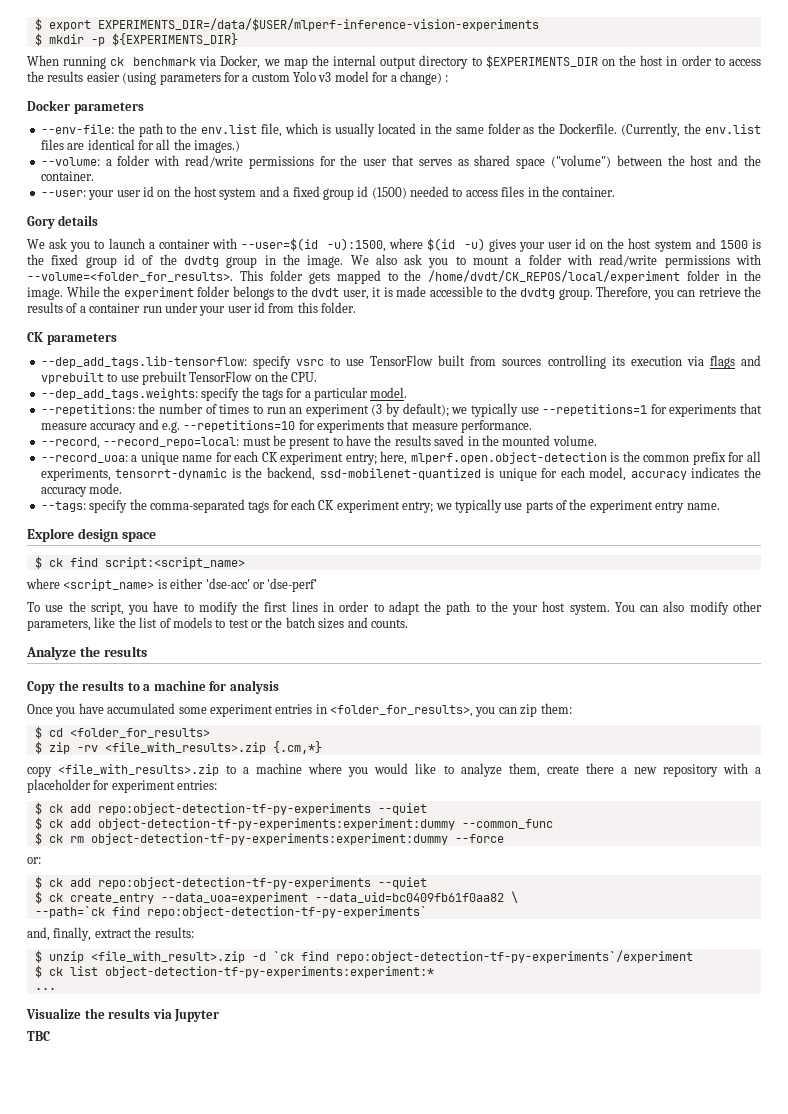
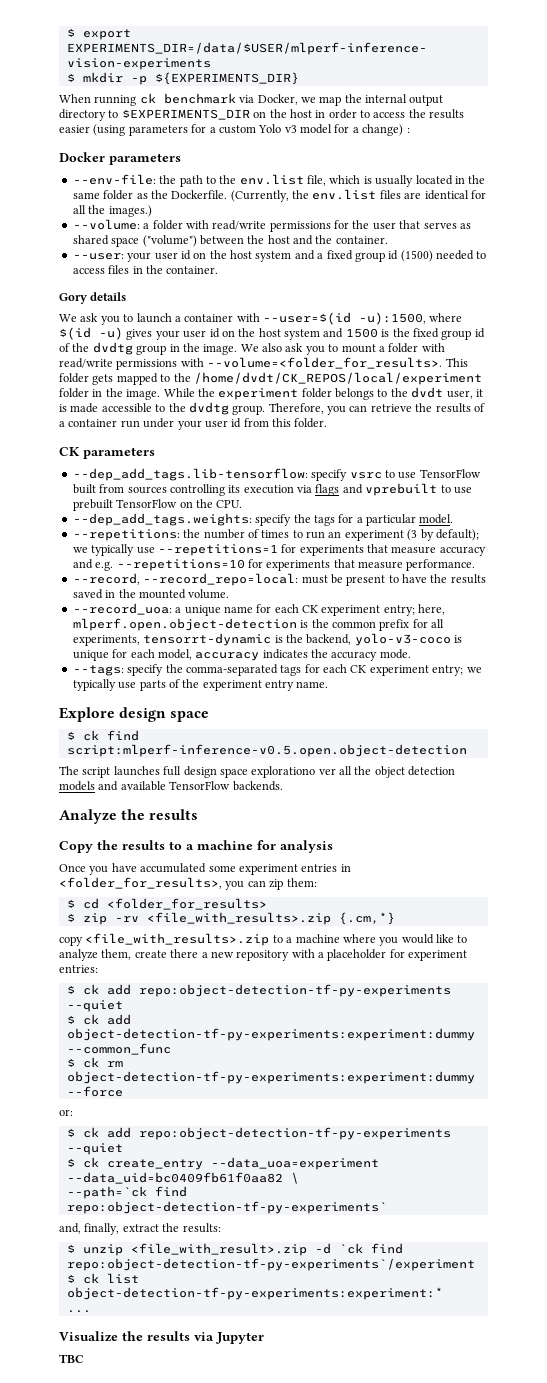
[319,468,481,480] ssd-mobilenet-quantized -> [354,633,451,646] yolo-v3-coco
[104,557,245,569] [26,578,318,592] [27,601,762,615] [27,617,408,631] script:<script_name> // where <script_name> is either 'dse-acc' or 'dse-perf' // To use the script, you have to modify the first lines in order to adapt the path to the your host system. You can also modify other parameters, like the list of models to test or the batch sizes and counts. -> [66,744,467,757] [59,766,456,778] [59,781,283,791] script:mlperf-inference-v0.5.open.object-detection // The script launches full design space explorationo ver all the object detection models and available TensorFlow backends.

